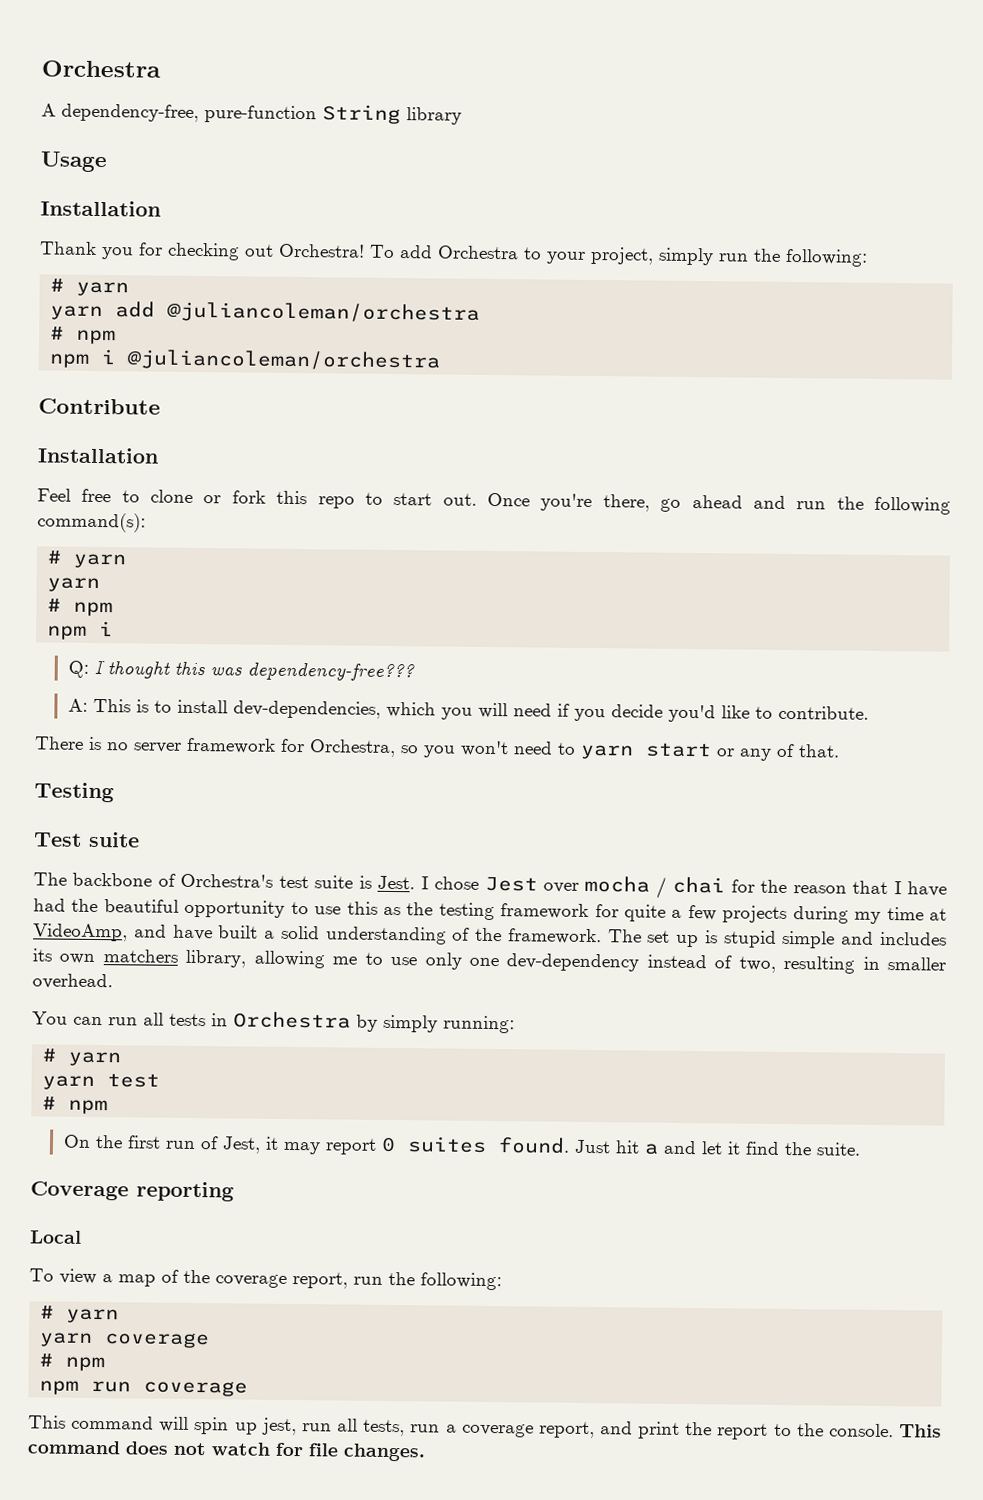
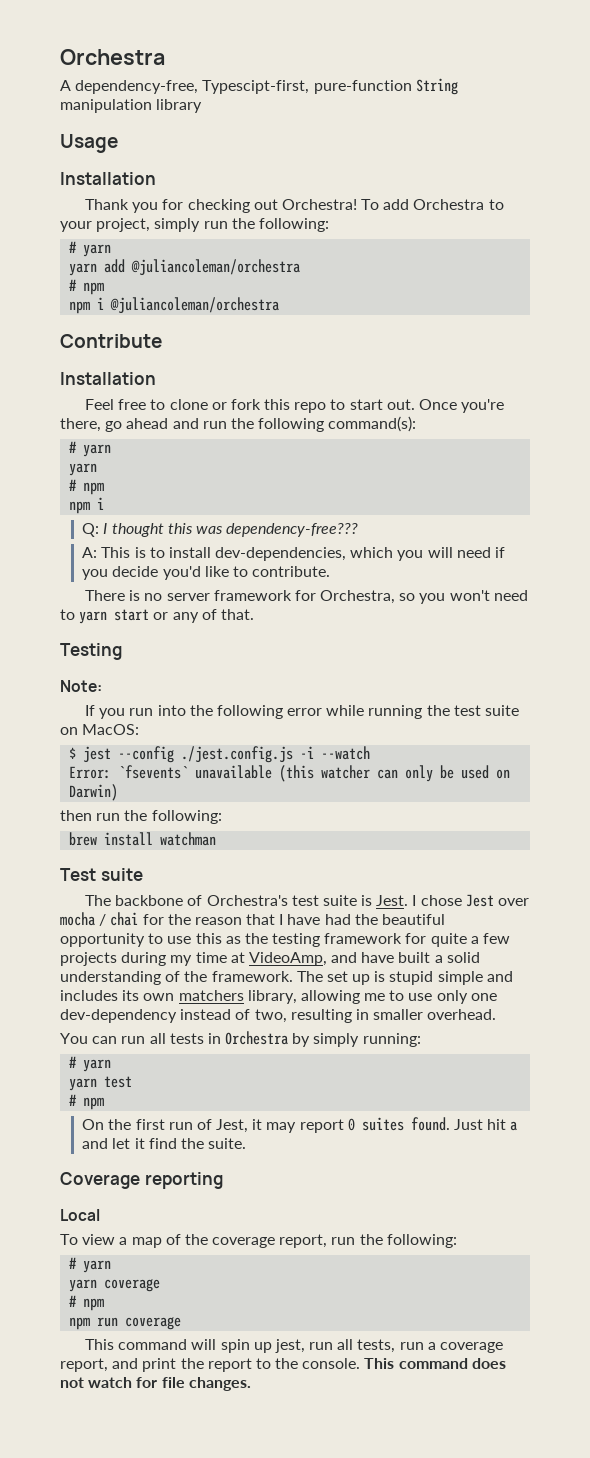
(199, 113) none -> [202,80,310,94] Typescipt-first,
(401, 114) none -> [60,99,152,113] manipulation
(114, 792) none -> [60,680,102,692] [84,705,520,719] [60,724,140,735] [69,746,371,763] [69,765,511,782] [69,784,119,801] [60,810,222,824] [69,832,217,846] // Note: // If you run into the following error while running the test suite on MacOS: // $ jest --config ./jest.config.js -i --watch // Error: `fsevents` unavailable (this watcher can only be used on Darwin) // then run the following: // brew install watchman

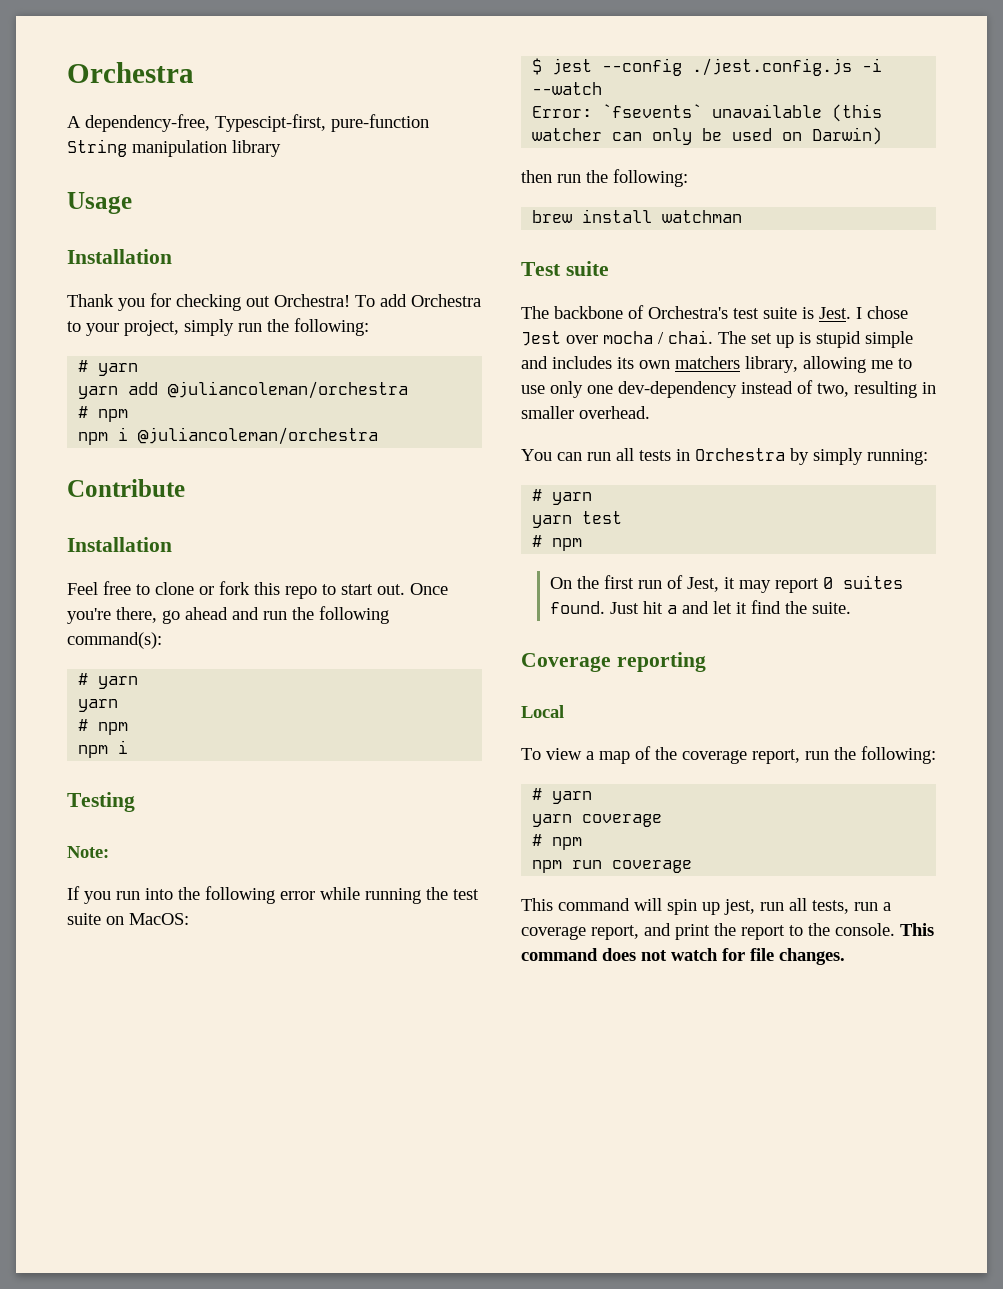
[82,523,359,537] [82,547,505,561] [82,566,331,580] [84,590,528,604] [60,609,254,624] // Q: I thought this was dependency-free??? // A: This is to install dev-dependencies, which you will need if you decide you'd like to contribute. // There is no server framework for Orchestra, so you won't need to yarn start or any of that. -> (129, 747) none
[110,912,446,926] [60,933,511,947] [60,952,480,966] [60,971,293,985] chai for the reason that I have had the beautiful opportunity to use this as the testing framework for quite a few projects during my time at VideoAmp, and have built a solid understanding of the framework. -> [668,330,713,344] chai.

